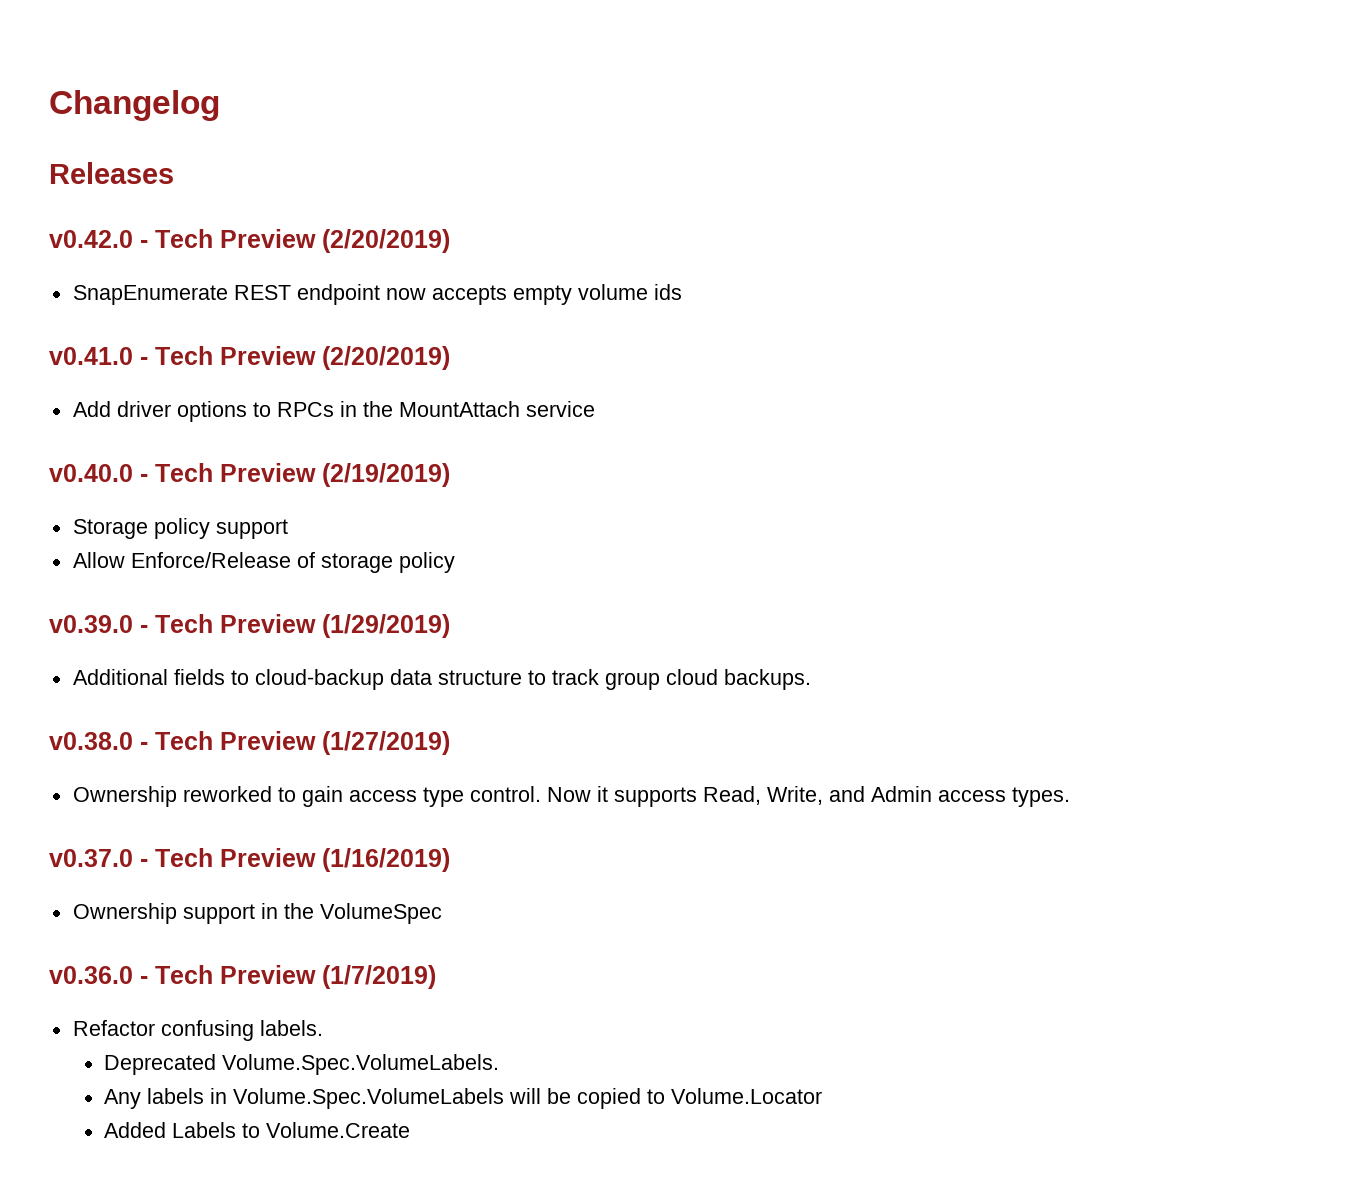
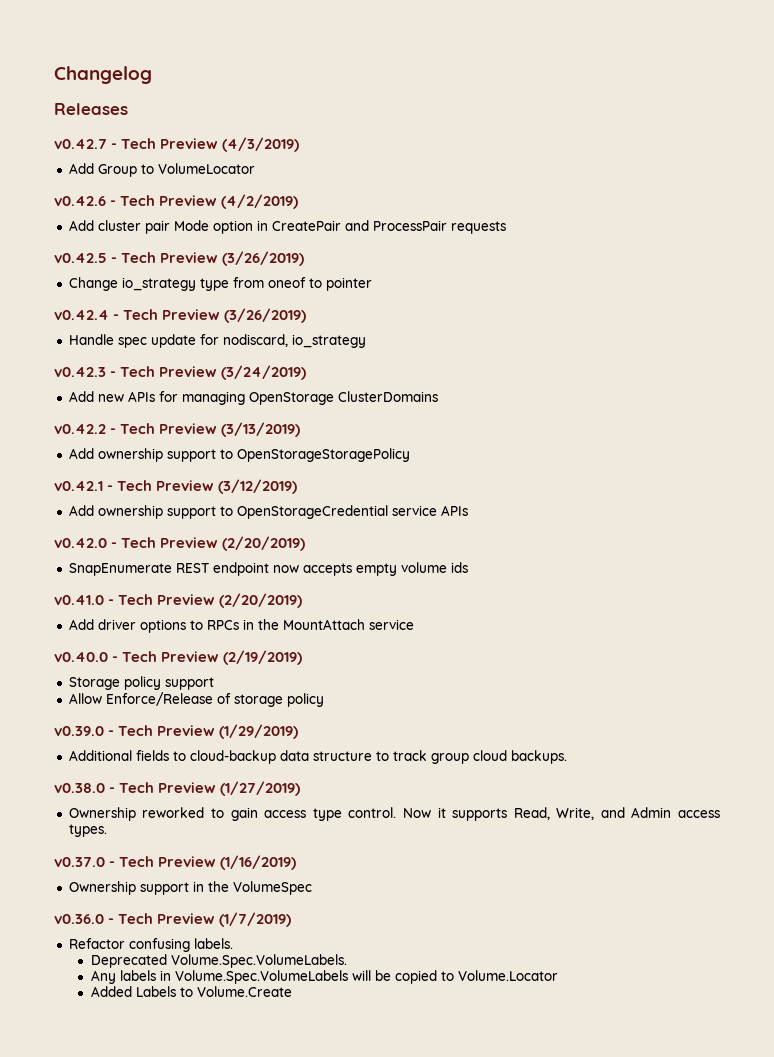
(174, 173) none -> [54,137,300,152] [68,163,255,177] [54,194,299,209] [68,220,506,234] [54,251,305,266] [68,277,372,291] [54,308,307,323] [68,334,366,348] [54,365,307,380] [68,391,438,405] [54,422,301,437] [68,448,410,462] [54,479,298,494] [68,505,468,519] // v0.42.7 - Tech Preview (4/3/2019) // Add Group to VolumeLocator // v0.42.6 - Tech Preview (4/2/2019) // Add cluster pair Mode option in CreatePair and ProcessPair requests // v0.42.5 - Tech Preview (3/26/2019) // Change io_strategy type from oneof to pointer // v0.42.4 - Tech Preview (3/26/2019) // Handle spec update for nodiscard, io_strategy // v0.42.3 - Tech Preview (3/24/2019) // Add new APIs for managing OpenStorage ClusterDomains // v0.42.2 - Tech Preview (3/13/2019) // Add ownership support to OpenStorageStoragePolicy // v0.42.1 - Tech Preview (3/12/2019) // Add ownership support to OpenStorageCredential service APIs

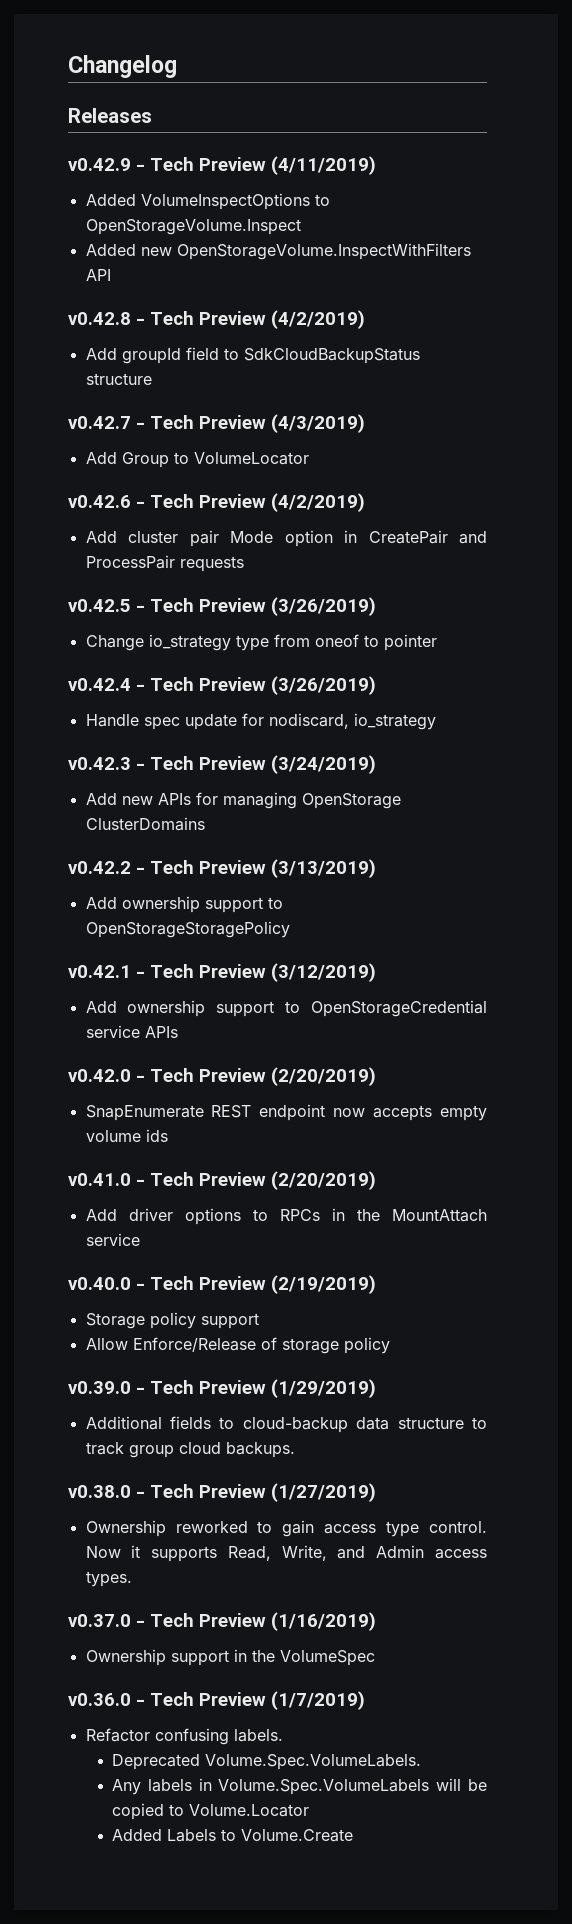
(128, 109) none -> [68,156,376,175] [85,193,330,210] [85,219,301,235] [85,243,471,260] [85,269,111,281] [68,310,365,329] [85,347,420,364] [85,373,152,385] // v0.42.9 - Tech Preview (4/11/2019) // Added VolumeInspectOptions to OpenStorageVolume.Inspect // Added new OpenStorageVolume.InspectWithFilters API // v0.42.8 - Tech Preview (4/2/2019) // Add groupId field to SdkCloudBackupStatus structure

